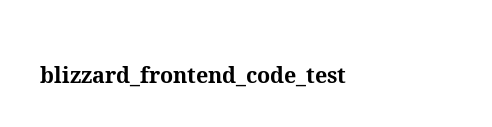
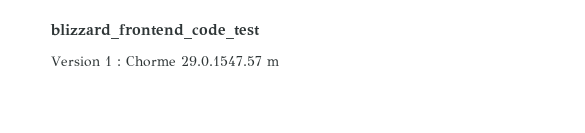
(346, 76) none -> [51,56,279,67] // Version 1 : Chorme 29.0.1547.57 m

